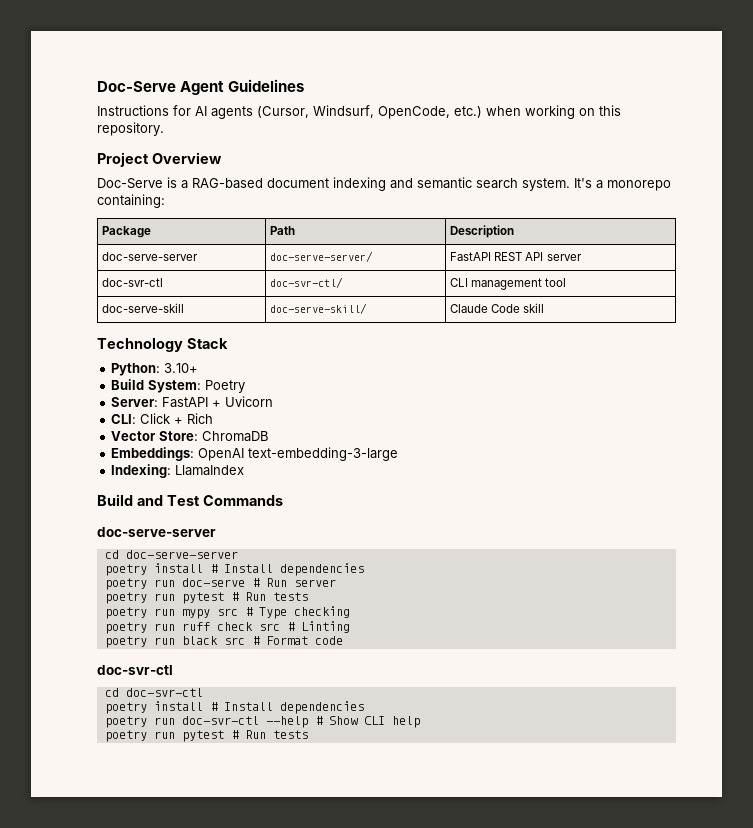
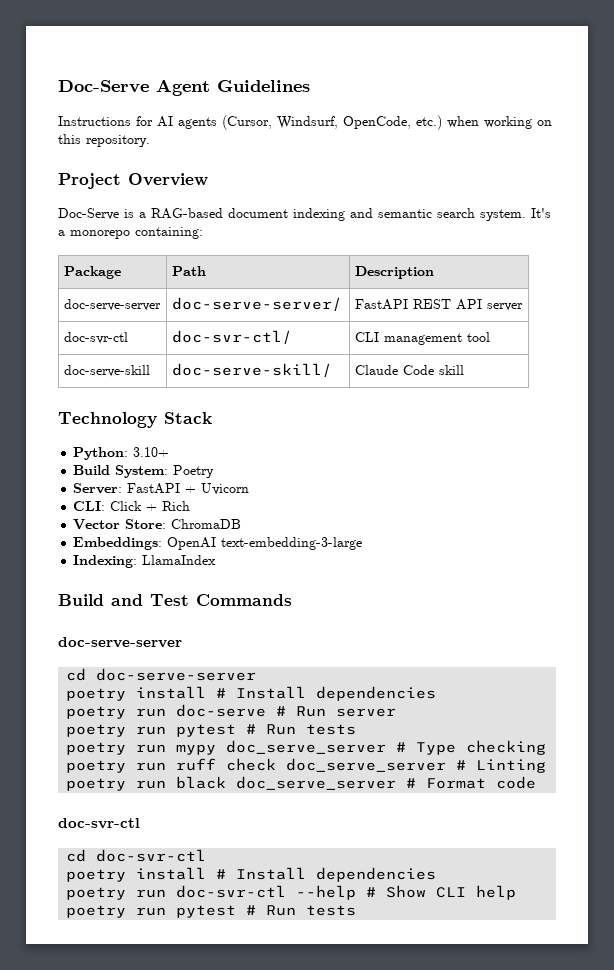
[216,608,238,616] src -> [226,740,387,754] doc_serve_server
[258,623,280,631] src -> [286,758,447,772] doc_serve_server
[223,637,245,645] src -> [236,776,397,790] doc_serve_server

